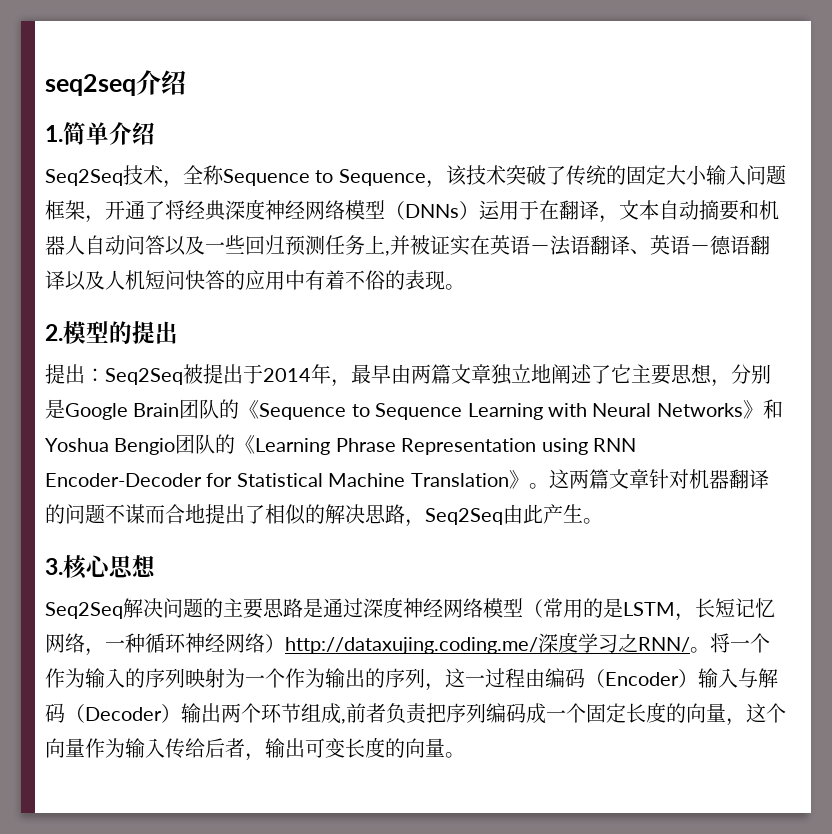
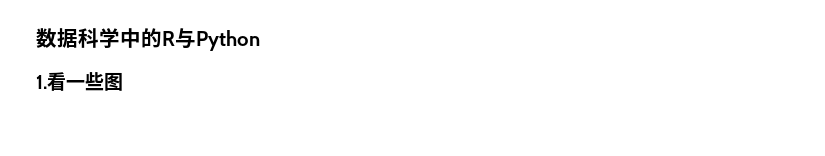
[45,70,186,96] [45,122,155,145] [45,165,786,188] [45,199,779,223] [45,235,770,256] [45,270,465,291] [45,321,178,344] [45,364,771,387] [45,399,783,420] [45,434,636,455] [45,469,769,489] [45,504,603,527] [45,555,156,580] [45,597,775,621] [45,632,770,656] [45,668,778,691] [45,702,786,726] [45,737,465,761] seq2seq介绍 // 1.简单介绍 // Seq2Seq技术，全称Sequence to Sequence，该技术突破了传统的固定大小输入问题框架，开通了将经典深度神经网络模型（DNNs）运用于在翻译，文本自动摘要和机器人自动问答以及一些回归预测任务上,并被证实在英语－法语翻译、英语－德语翻译以及人机短问快答的应用中有着不俗的表现。 // 2.模型的提出 // 提出：Seq2Seq被提出于2014年，最早由两篇文章独立地阐述了它主要思想，分别是Google Brain团队的《Sequence to Sequence Learning with Neural Networks》和Yoshua Bengio团队的《Learning Phrase Representation using RNN Encoder-Decoder for Statistical Machine Translation》。这两篇文章针对机器翻译的问题不谋而合地提出了相似的解决思路，Seq2Seq由此产生。 // 3.核心思想 // Seq2Seq解决问题的主要思路是通过深度神经网络模型（常用的是LSTM，长短记忆网络，一种循环神经网络）http://dataxujing.coding.me/深度学习之RNN/。将一个作为输入的序列映射为一个作为输出的序列，这一过程由编码（Encoder）输入与解码（Decoder）输出两个环节组成,前者负责把序列编码成一个固定长度的向量，这个向量作为输入传给后者，输出可变长度的向量。 -> [36,28,260,51] [36,72,123,91] 数据科学中的R与Python // 1.看一些图

